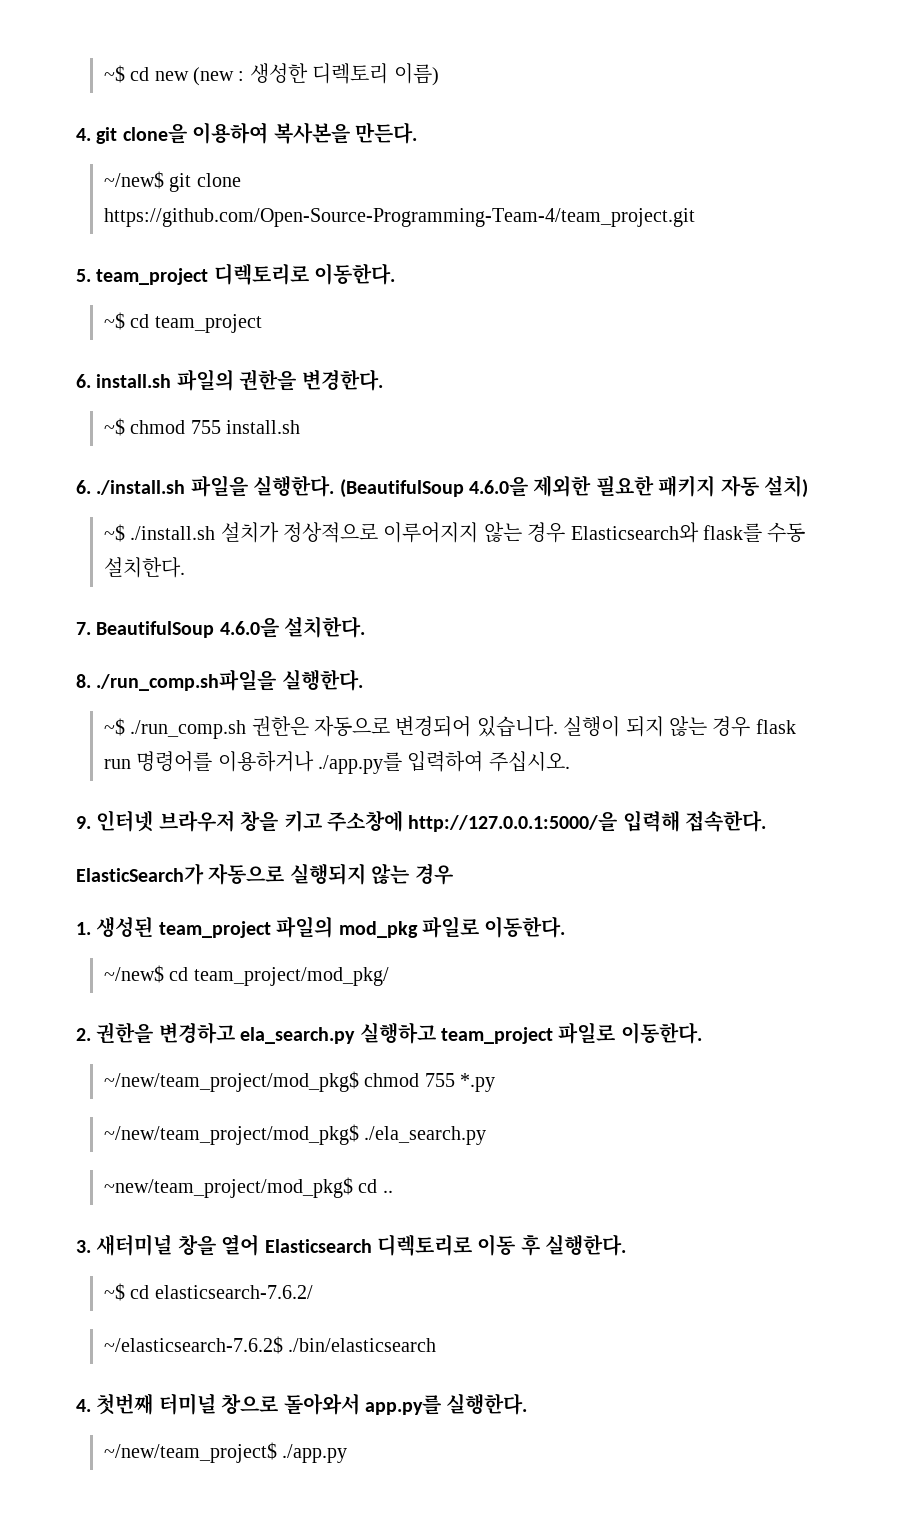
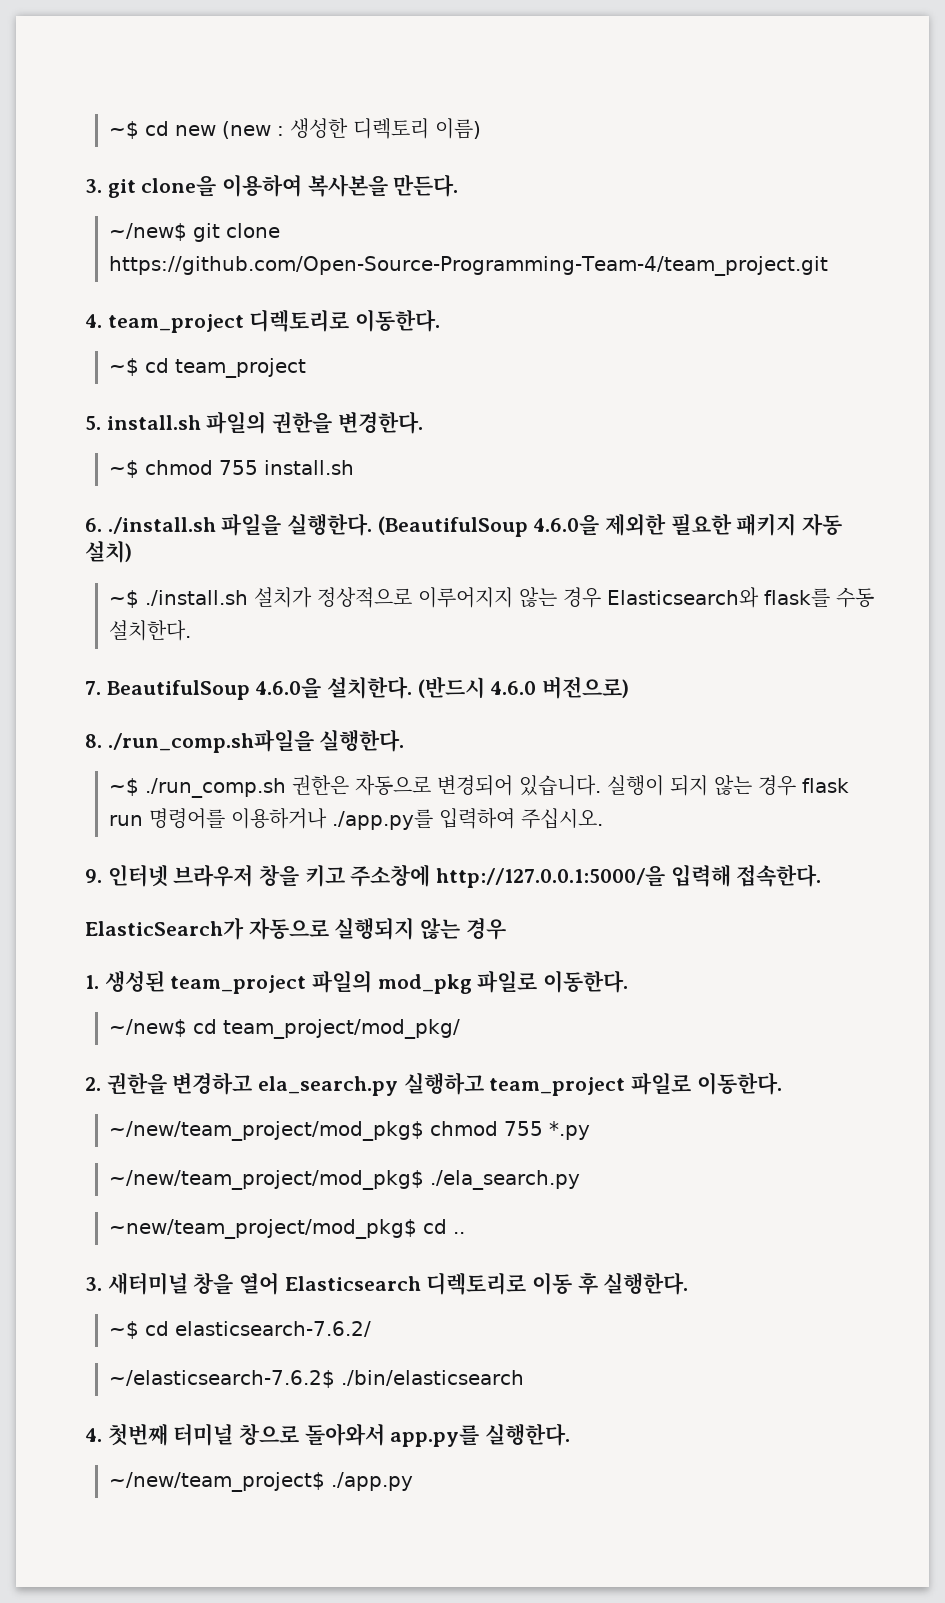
[76,128,91,141] 4. -> [85,179,102,193] 3.
[76,269,91,282] 5. -> [85,314,102,328] 4.
[76,374,91,388] 6. -> [85,416,101,430] 5.
(366, 627) none -> [417,676,630,699] (반드시 4.6.0 버전으로)

